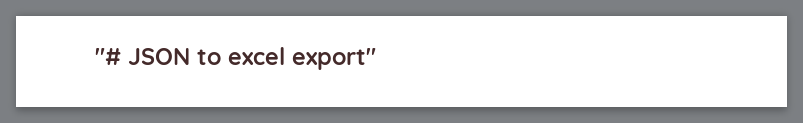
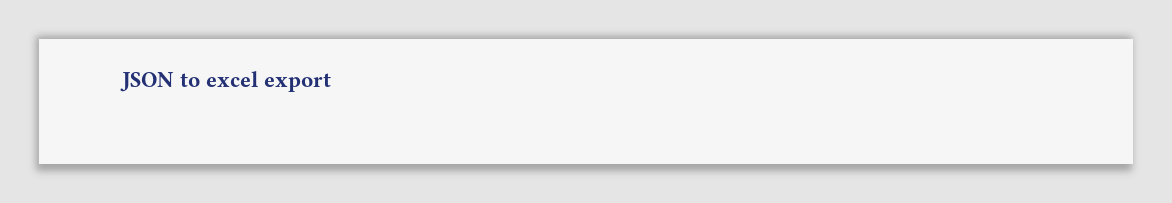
[95,48,121,65] "# -> (120, 82) none
[292,48,376,70] export" -> [264,73,332,92] export

